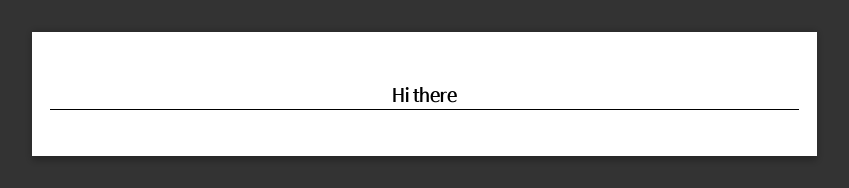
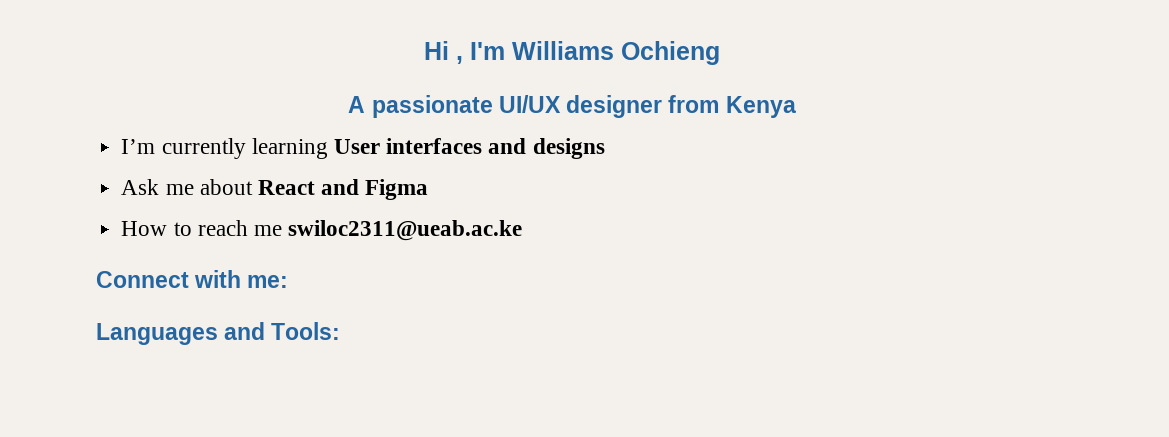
[413,87,458,103] there -> [456,41,720,65] [348,95,796,118] [121,138,605,159] [121,179,429,200] [121,220,523,241] [96,270,289,288] [96,322,341,345] , I'm Williams Ochieng // A passionate UI/UX designer from Kenya // I’m currently learning User interfaces and designs // Ask me about React and Figma // How to reach me swiloc2311@ueab.ac.ke // Connect with me: // Languages and Tools:

